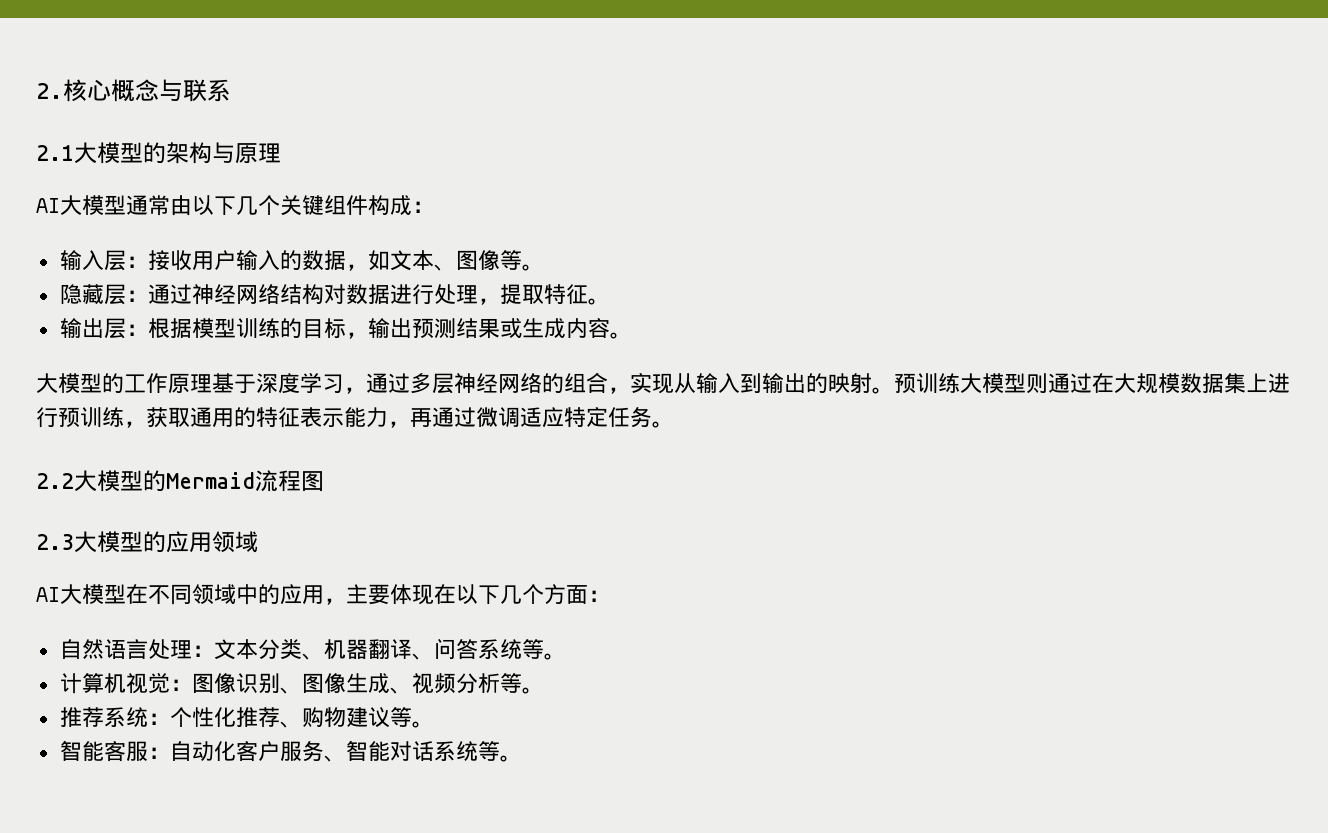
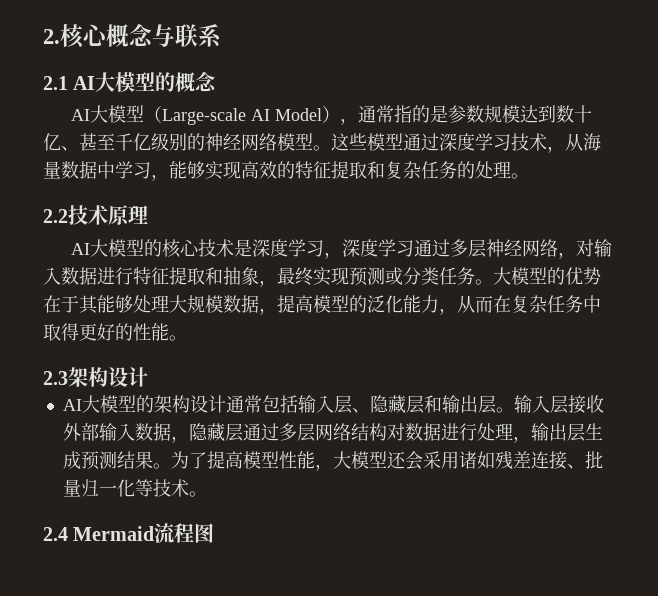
[74,142,281,164] [36,195,434,216] [59,250,544,271] [59,284,236,305] 大模型的架构与原理 // AI大模型通常由以下几个关键组件构成： // 输入层：接收用户输入的数据，如文本、图像等。 // 隐藏层：通过神经 -> [73,71,218,92] [71,105,593,125] [43,133,601,153] [43,161,529,181] [43,205,148,225] [71,239,613,259] [43,267,601,287] [43,295,601,315] [43,323,187,341] [43,367,148,387] [62,395,604,414] [62,423,315,443] AI大模型的概念 // AI大模型（Large-scale AI Model），通常指的是参数规模达到数十亿、甚至千亿级别的神经网络模型。这些模型通过深度学习技术，从海量数据中学习，能够实现高效的特征提取和复杂任务的处理。 // 2.2技术原理 // AI大模型的核心技术是深度学习，深度学习通过多层神经网络，对输入数据进行特征提取和抽象，最终实现预测或分类任务。大模型的优势在于其能够处理大规模数据，提高模型的泛化能力，从而在复杂任务中取得更好的性能。 // 2.3架构设计 // AI大模型的架构设计通常包括输入层、隐藏层和输出层。输入层接收外部输入数据，隐藏层通过多层
[499,284,610,305] [59,318,632,339] [36,372,1290,394] [36,407,674,428] [36,470,324,492] [36,531,258,553] [36,584,610,605] [59,638,566,660] [59,673,544,694] [59,707,434,728] [59,740,522,762] 提取特征。 // 输出层：根据模型训练的目标，输出预测结果或生成内容。 // 大模型的工作原理基于深度学习，通过多层神经网络的组合，实现从输入到输出的映射。预训练大模型则通过在大规模数据集上进行预训练，获取通用的特征表示能力，再通过微调适应特定任务。 // 2.2大模型的Mermaid流程图 // 2.3大模型的应用领域 // AI大模型在不同领域中的应用，主要体现在以下几个方面： // 自然语言处理：文本分类、机器翻译、问答系统等。 // 计算机视觉：图像识别、图像生成、视频分析等。 // 推荐系统：个性化推荐、购物建议等。 // 智能客服：自动化客户服务、智能对话系统等。 -> [530,423,603,442] [62,451,603,471] [62,479,207,497] [43,523,215,543] 输出层生成预测结果。为了提高模型性能，大模型还会采用诸如残差连接、批量归一化等技术。 // 2.4 Mermaid流程图

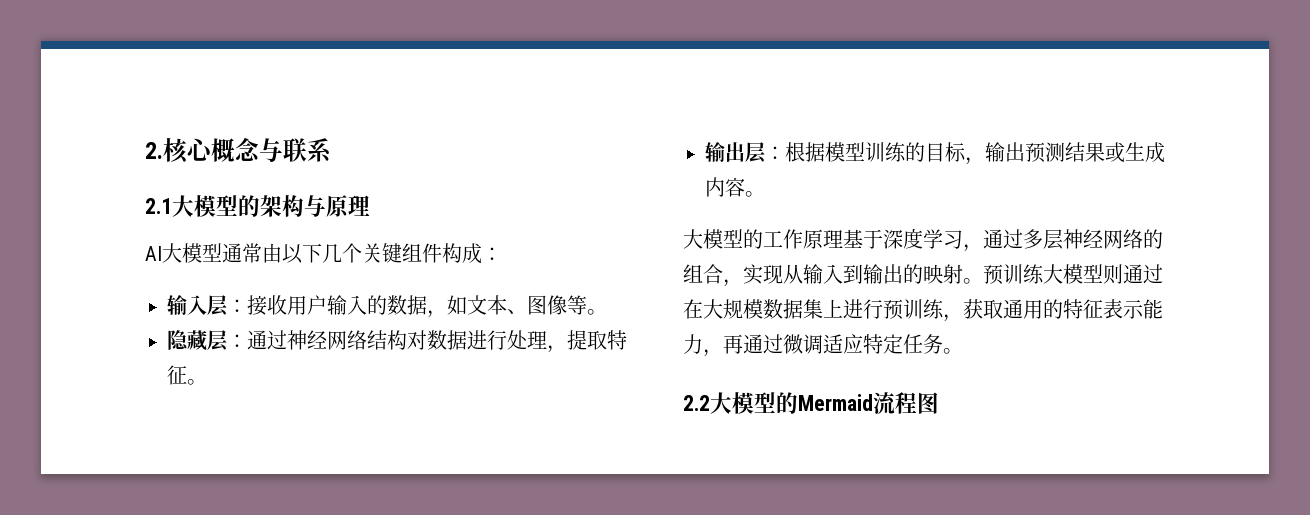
[73,71,218,92] [71,105,593,125] [43,133,601,153] [43,161,529,181] [43,205,148,225] [71,239,613,259] [43,267,601,287] [43,295,601,315] [43,323,187,341] [43,367,148,387] [62,395,604,414] [62,423,315,443] AI大模型的概念 // AI大模型（Large-scale AI Model），通常指的是参数规模达到数十亿、甚至千亿级别的神经网络模型。这些模型通过深度学习技术，从海量数据中学习，能够实现高效的特征提取和复杂任务的处理。 // 2.2技术原理 // AI大模型的核心技术是深度学习，深度学习通过多层神经网络，对输入数据进行特征提取和抽象，最终实现预测或分类任务。大模型的优势在于其能够处理大规模数据，提高模型的泛化能力，从而在复杂任务中取得更好的性能。 // 2.3架构设计 // AI大模型的架构设计通常包括输入层、隐藏层和输出层。输入层接收外部输入数据，隐藏层通过多层 -> [172,195,370,217] [145,243,502,264] [167,294,607,318] [167,330,327,351] 大模型的架构与原理 // AI大模型通常由以下几个关键组件构成： // 输入层：接收用户输入的数据，如文本、图像等。 // 隐藏层：通过神经
[530,423,603,442] [62,451,603,471] [62,479,207,497] [43,527,68,541] 输出层生成预测结果。为了提高模型性能，大模型还会采用诸如残差连接、批量归一化等技术。 // 2.4 -> [567,330,627,350] [167,365,207,385] [705,141,1165,165] [705,177,765,197] [683,228,1163,252] [683,264,1163,287] [683,299,1163,322] [683,334,963,357] [683,392,798,414] 提取特征。 // 输出层：根据模型训练的目标，输出预测结果或生成内容。 // 大模型的工作原理基于深度学习，通过多层神经网络的组合，实现从输入到输出的映射。预训练大模型则通过在大规模数据集上进行预训练，获取通用的特征表示能力，再通过微调适应特定任务。 // 2.2大模型的

